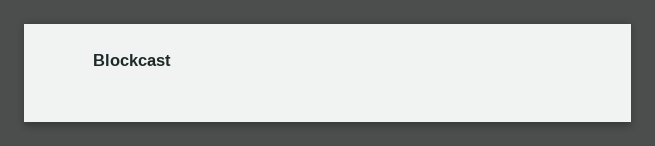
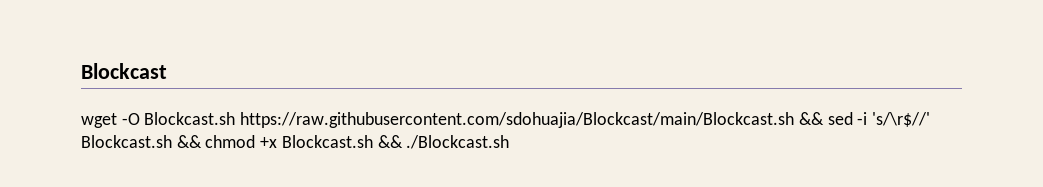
(171, 60) none -> [81,112,931,128] [81,135,510,149] // wget -O Blockcast.sh https://raw.githubusercontent.com/sdohuajia/Blockcast/main/Blockcast.sh && sed -i 's/\r$//' Blockcast.sh && chmod +x Blockcast.sh && ./Blockcast.sh

